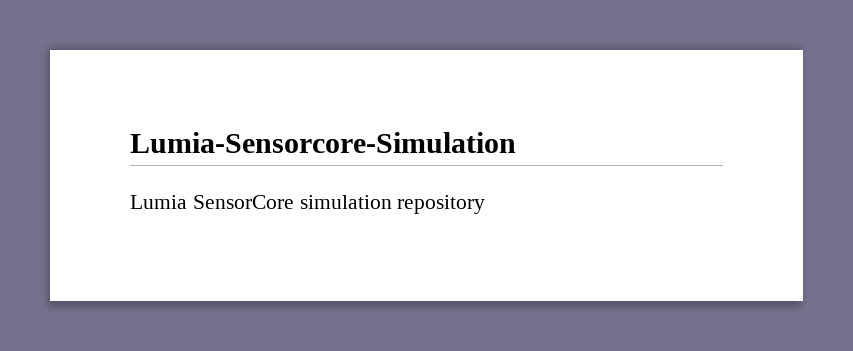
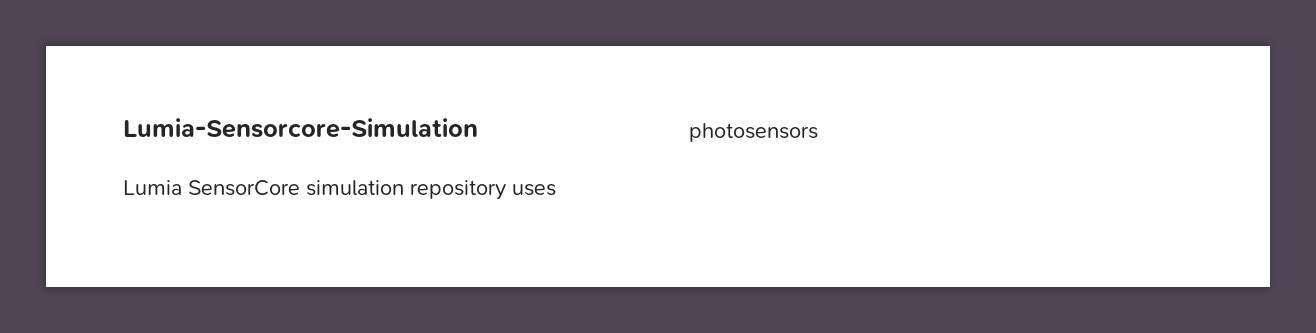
(486, 204) none -> [512,184,556,196] [689,123,818,142] uses photosensors

